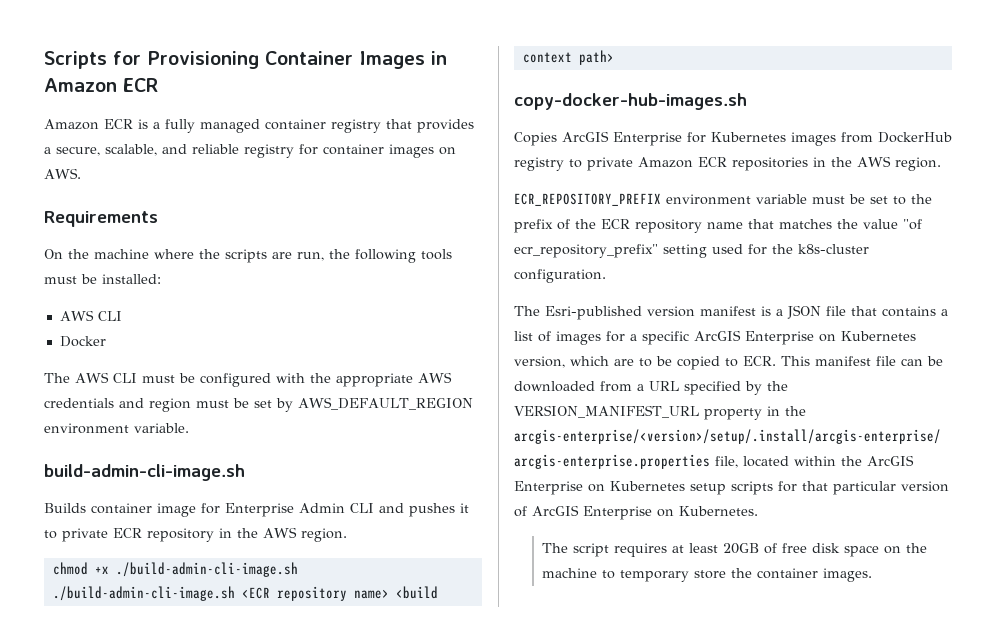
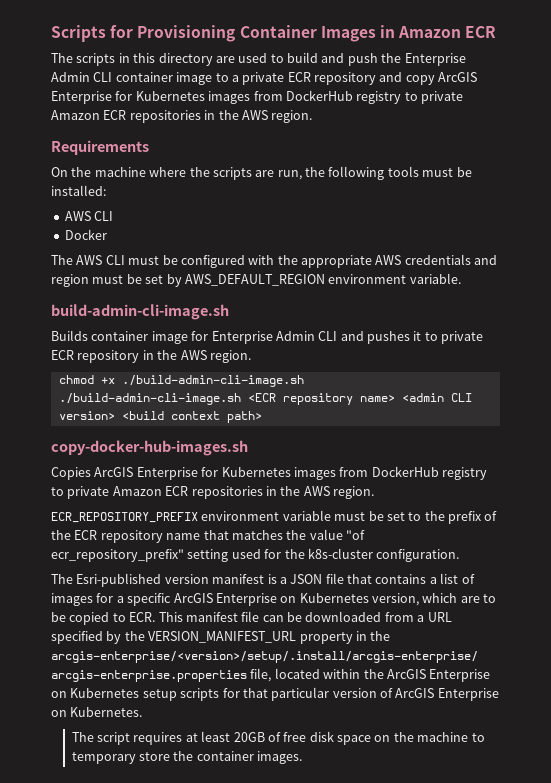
[44,119,474,133] [44,144,456,158] [44,168,81,179] Amazon ECR is a fully managed container registry that provides a secure, scalable, and reliable registry for container images on AWS. -> [51,52,466,66] [51,72,478,85] [51,90,463,104] [51,110,313,123] The scripts in this directory are used to build and push the Enterprise Admin CLI container image to a private ECR repository and copy ArcGIS Enterprise for Kubernetes images from DockerHub registry to private Amazon ECR repositories in the AWS region.
(389, 594) none -> [401,393,472,402] [58,411,115,420] <admin CLI version>

